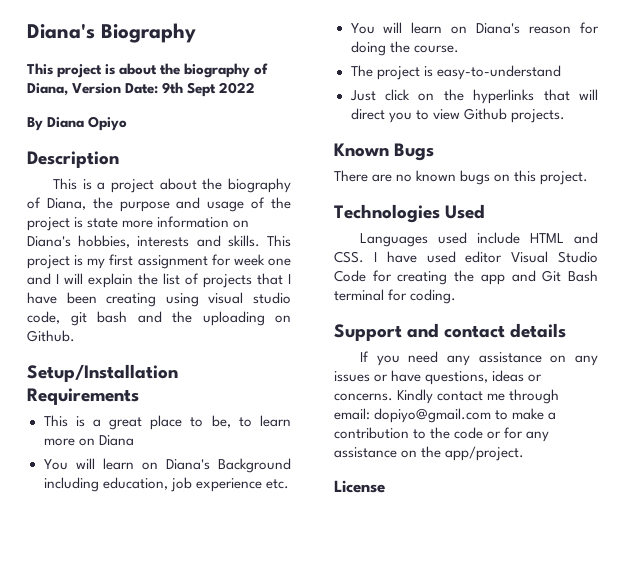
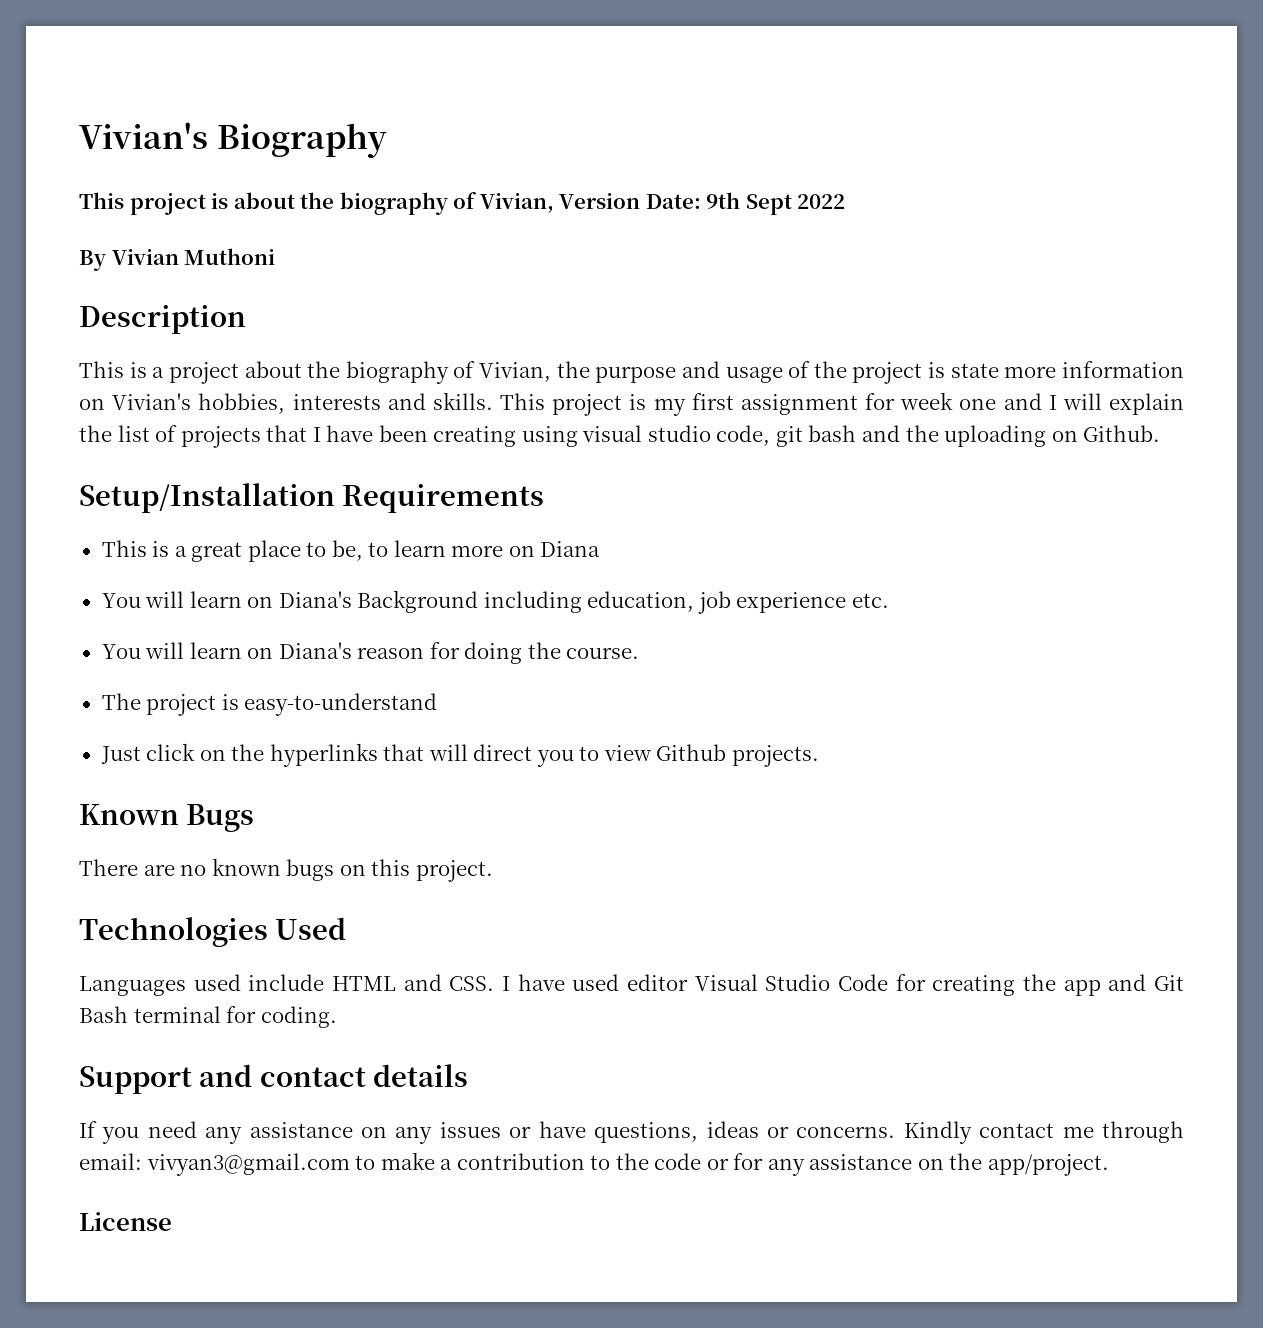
[27,23,95,39] Diana's -> [79,122,208,149] Vivian's
[27,83,68,96] Diana, -> [479,193,554,213] Vivian,
[47,116,128,131] Diana Opiyo -> [111,248,276,265] Vivian Muthoni
[46,198,86,210] Diana, -> [479,362,552,382] Vivian,
[27,236,71,247] Diana's -> [112,393,192,410] Vivian's
[374,408,492,423] dopiyo@gmail.com -> [146,1153,350,1176] vivyan3@gmail.com

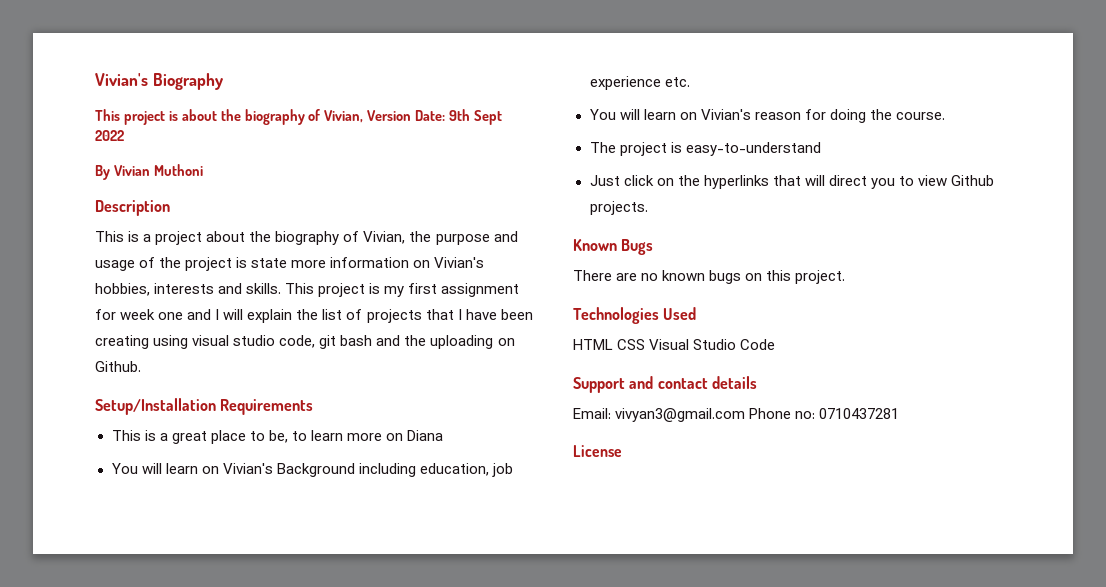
[278,591,352,608] Diana's -> [222,463,273,474] Vivian's
[278,642,352,659] Diana's -> [700,109,751,120] Vivian's
[79,974,1184,996] [79,1006,337,1028] [79,1064,469,1094] [79,1121,1184,1144] [79,1152,1110,1176] Languages used include HTML and CSS. I have used editor Visual Studio Code for creating the app and Git Bash terminal for coding. // Support and contact details // If you need any assistance on any issues or have questions, ideas or concerns. Kindly contact me through email: vivyan3@gmail.com to make a contribution to the code or for any assistance on the app/project. -> [573,339,776,350] [573,376,757,393] [573,408,900,422] HTML CSS Visual Studio Code // Support and contact details // Email: vivyan3@gmail.com Phone no: 0710437281

